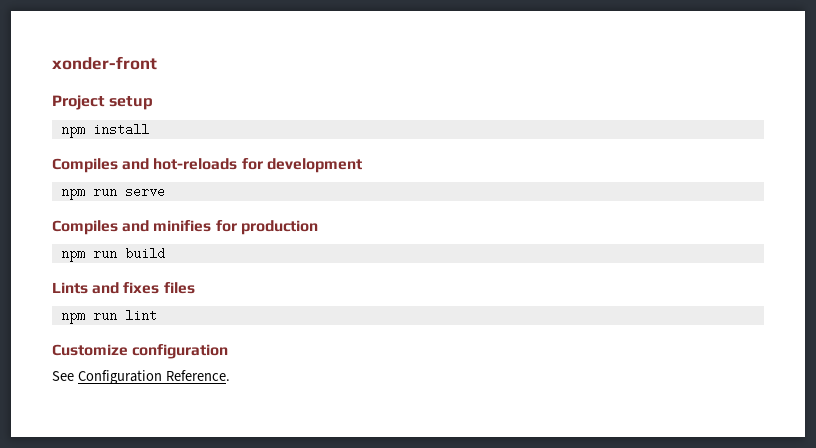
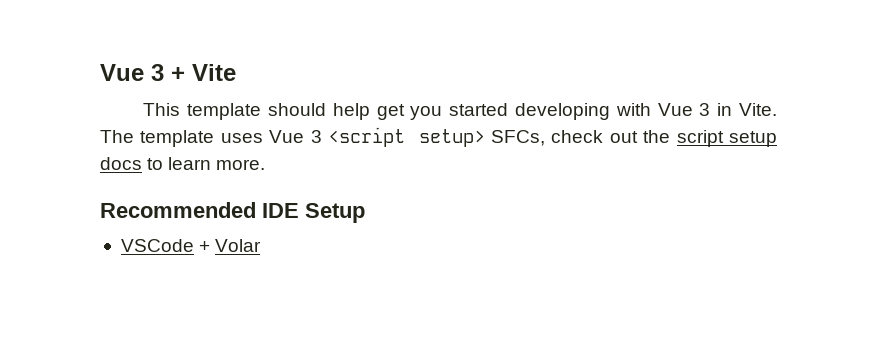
[52,56,157,70] [52,95,154,110] [60,123,149,138] [52,158,362,173] [60,185,165,200] [52,220,318,235] [60,247,165,262] [52,282,195,294] [60,310,157,324] [52,344,229,359] [52,370,230,384] xonder-front // Project setup // npm install // Compiles and hot-reloads for development // npm run serve // Compiles and minifies for production // npm run build // Lints and fixes files // npm run lint // Customize configuration // See Configuration Reference. -> [100,64,236,81] [143,103,778,120] [100,127,778,147] [100,157,266,170] [100,202,365,223] [120,239,262,252] Vue 3 + Vite // This template should help get you started developing with Vue 3 in Vite. The template uses Vue 3 <script setup> SFCs, check out the script setup docs to learn more. // Recommended IDE Setup // VSCode + Volar

